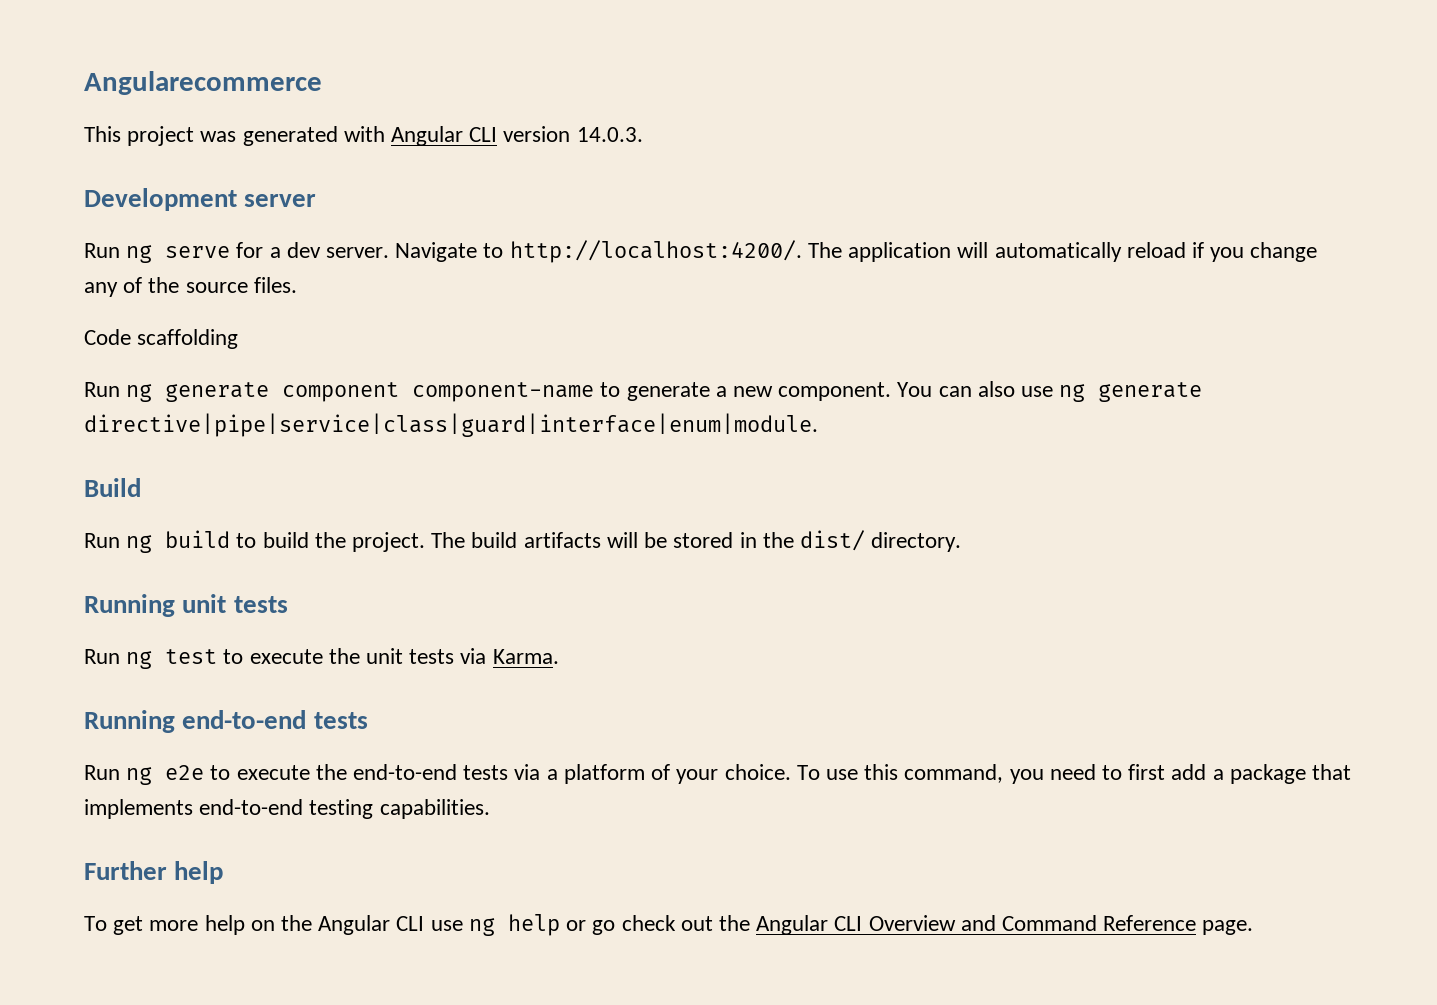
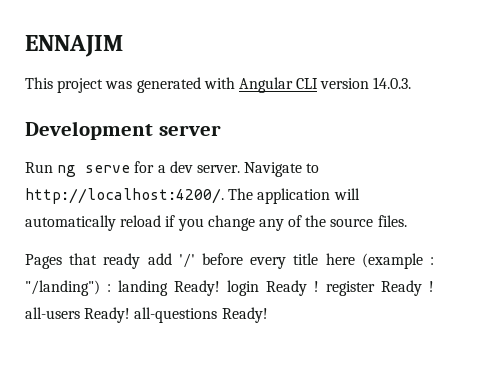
[84,71,322,95] Angularecommerce -> [25,35,123,57] ENNAJIM
[84,329,239,349] [84,381,1203,402] [84,413,818,437] [84,478,141,497] [84,530,962,553] [84,594,288,617] [84,648,559,669] [84,710,368,733] [84,764,1352,785] [84,799,490,819] [84,861,224,884] [84,914,1254,936] Code scaffolding // Run ng generate component component-name to generate a new component. You can also use ng generate directive|pipe|service|class|guard|interface|enum|module. // Build // Run ng build to build the project. The build artifacts will be stored in the dist/ directory. // Running unit tests // Run ng test to execute the unit tests via Karma. // Running end-to-end tests // Run ng e2e to execute the end-to-end tests via a platform of your choice. To use this command, you need to first add a package that implements end-to-end testing capabilities. // Further help // To get more help on the Angular CLI use ng help or go check out the Angular CLI Overview and Command Reference page. -> [25,253,434,269] [25,280,434,296] [25,307,268,323] Pages that ready add '/' before every title here (example : "/landing") : landing Ready! login Ready ! register Ready ! all-users Ready! all-questions Ready!

